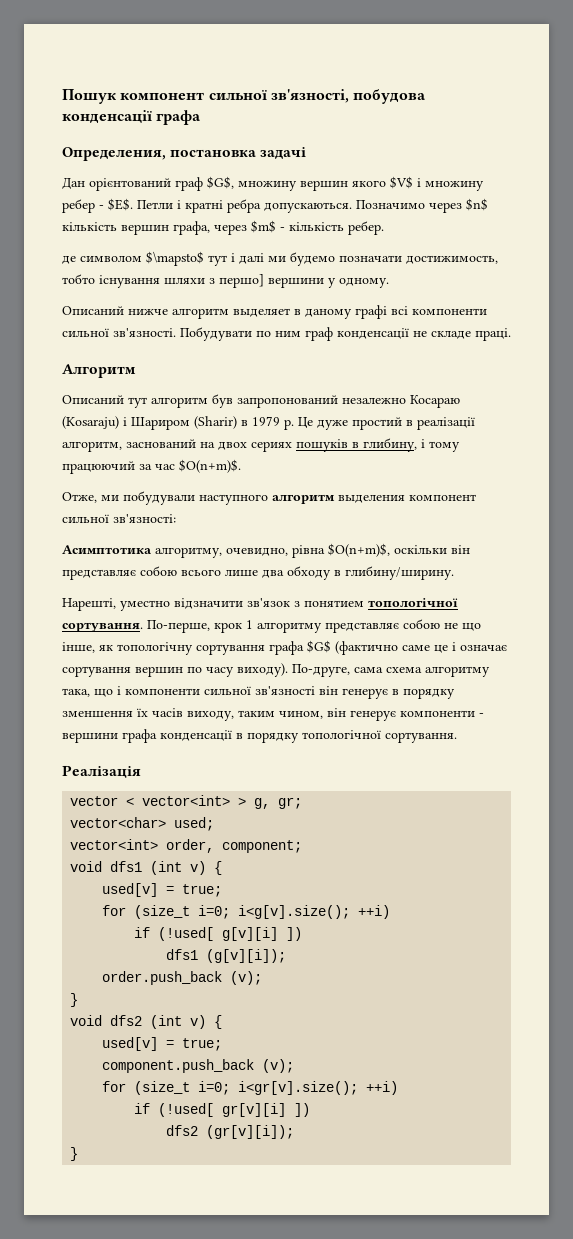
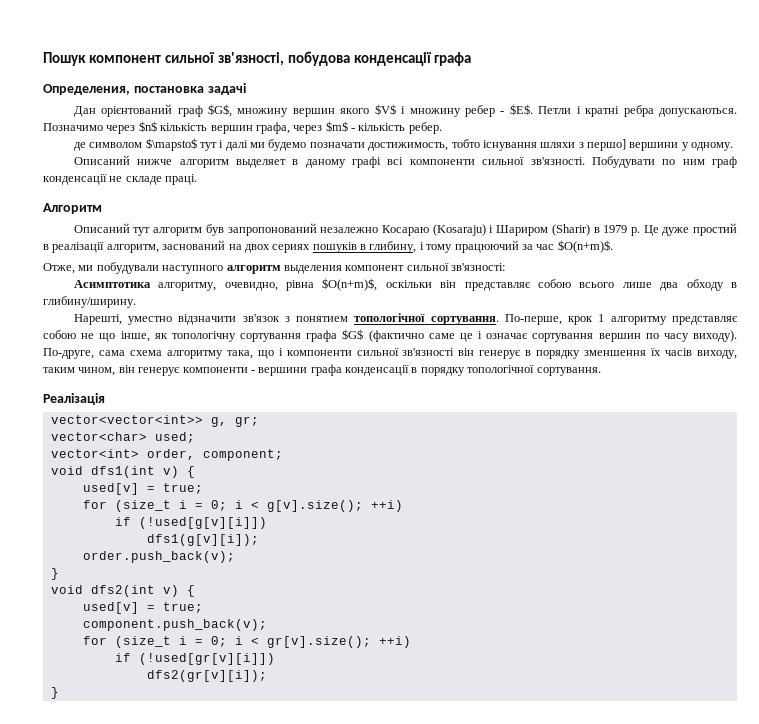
[70,795,247,806] vector < vector<int> > -> [50,415,203,424] vector<vector<int>>
[110,861,183,875] dfs1 (int -> [90,466,155,478] dfs1(int
[198,905,391,919] [134,927,303,941] [166,949,287,963] [102,971,263,985] i=0; i<g[v].size(); ++i) // if (!used[ g[v][i] ]) // dfs1 (g[v][i]); // order.push_back (v); -> [178,500,403,512] [114,517,267,529] [146,534,259,546] [82,551,235,563] i = 0; i < g[v].size(); ++i) // if (!used[g[v][i]]) // dfs1(g[v][i]); // order.push_back(v);
[110,1015,223,1029] [102,1037,223,1051] [102,1059,295,1073] [102,1081,399,1095] [134,1103,311,1117] [166,1125,295,1139] dfs2 (int v) { // used[v] = true; // component.push_back (v); // for (size_t i=0; i<gr[v].size(); ++i) // if (!used[ gr[v][i] ]) // dfs2 (gr[v][i]); -> [90,585,195,597] [82,602,203,614] [82,619,267,631] [82,636,411,648] [114,653,275,665] [146,670,267,682] dfs2(int v) { // used[v] = true; // component.push_back(v); // for (size_t i = 0; i < gr[v].size(); ++i) // if (!used[gr[v][i]]) // dfs2(gr[v][i]);

